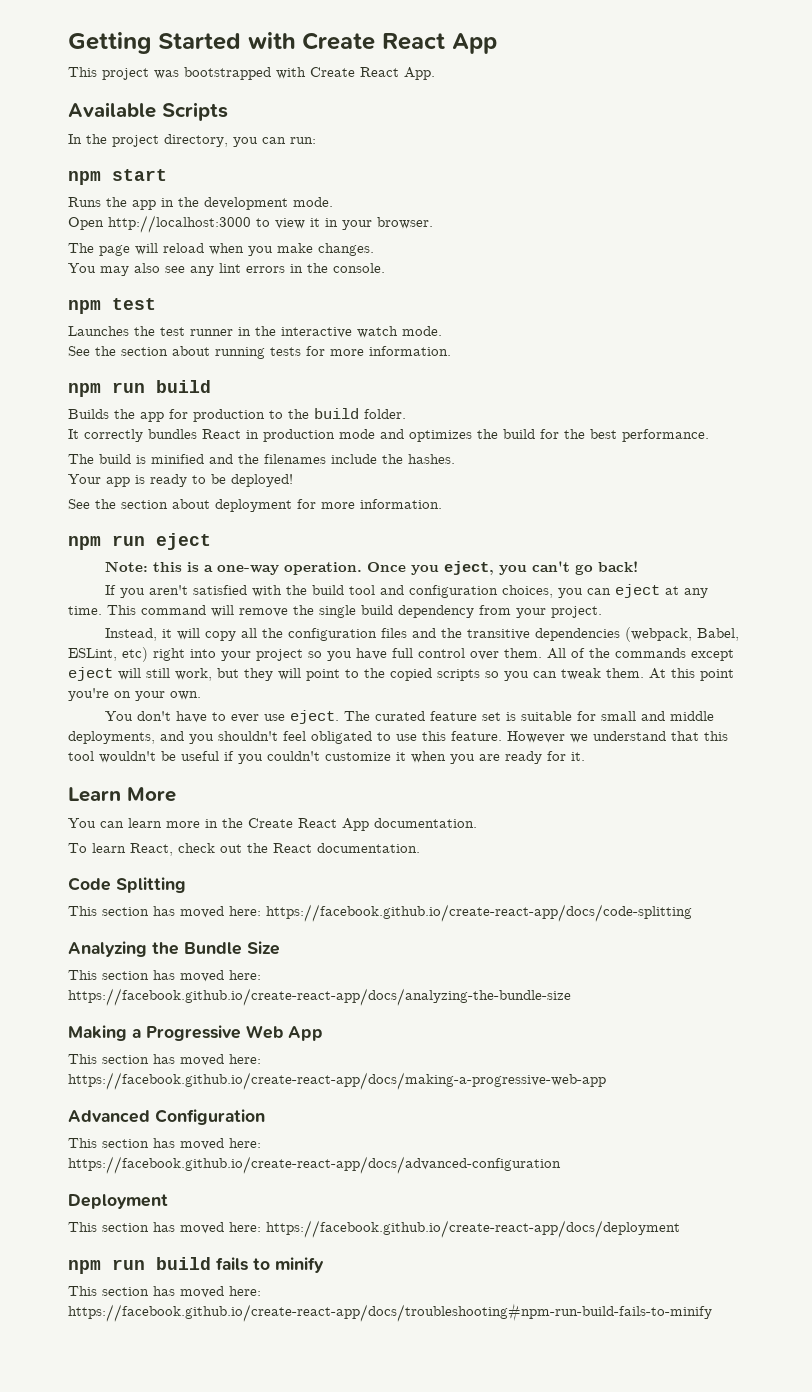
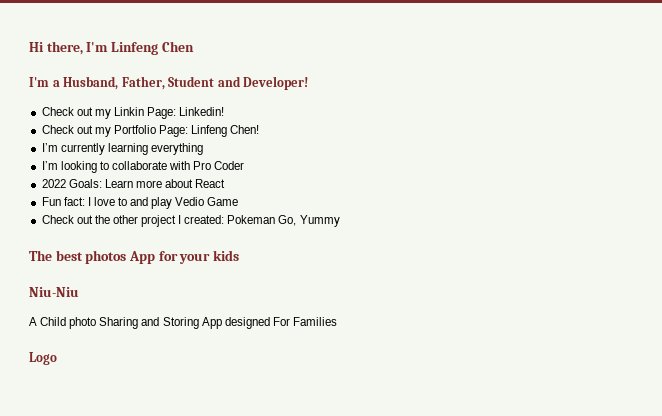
[68,32,497,54] [68,67,435,80] [68,102,228,121] [68,134,316,147] [68,169,167,185] [68,197,333,210] [68,215,433,233] [68,243,374,256] [68,263,385,276] [68,298,156,314] [68,326,442,338] [68,346,451,359] [68,380,211,397] [68,408,406,422] [68,429,709,442] [68,454,455,464] [68,474,293,487] [68,499,442,512] [68,533,211,550] [104,561,638,575] [104,584,708,598] [68,605,602,618] [104,627,739,642] [68,647,734,662] [68,667,734,681] [68,688,201,701] [104,710,714,724] [68,731,728,744] [68,751,585,764] [68,787,176,802] [68,818,477,831] [68,843,420,856] [68,877,186,893] [68,904,692,922] [68,941,280,957] [68,970,261,982] [68,988,571,1006] [68,1025,323,1041] [68,1054,261,1066] [68,1072,606,1090] [68,1109,265,1125] [68,1138,261,1150] [68,1156,561,1174] [68,1194,168,1209] [68,1220,680,1238] [68,1257,324,1274] [68,1286,261,1298] [68,1303,712,1322] Getting Started with Create React App // This project was bootstrapped with Create React App. // Available Scripts // In the project directory, you can run: // npm start // Runs the app in the development mode. // Open http://localhost:3000 to view it in your browser. // The page will reload when you make changes. // You may also see any lint errors in the console. // npm test // Launches the test runner in the interactive watch mode. // See the section about running tests for more information. // npm run build // Builds the app for production to the build folder. // It correctly bundles React in production mode and optimizes the build for the best performance. // The build is minified and the filenames include the hashes. // Your app is ready to be deployed! // See the section about deployment for more information. // npm run eject // Note: this is a one-way operation. Once you eject, you can't go back! // If you aren't satisfied with the build tool and configuration choices, you can eject at any time. This command will remove the single build dependency from your project. // Instead, it will copy all the configuration files and the transitive dependencies (webpack, Babel, ESLint, etc) right into your project so you have full control over them. All of the commands except eject will still work, but they will point to the copied scripts so you can tweak them. At this point you're on your own. // You don't have to ever use eject. The curated feature set is suitable for small and middle deployments, and you shouldn't feel obligated to use this feature. However we understand that this tool wouldn't be useful if you couldn't customize it when you are ready for it. // Learn More // You can learn more in the Create React App documentation. // To learn React, check out the React documentation. // Code Splitting // This section has moved here: https://facebook.github.io/create-react-app/docs/code-splitting // Analyzing the Bundle Size // This section has moved here: https://facebook.github.io/create-react-app/docs/analyzing-the-bundle-size // Making a Progressive Web App // This section has moved here: https://facebook.github.io/create-react-app/docs/making-a-progressive-web-app // Advanced Configuration // This section has moved here: https://facebook.github.io/create-react-app/docs/advanced-configuration // Deployment // This section has moved here: https://facebook.github.io/create-react-app/docs/deployment // npm run build fails to minify // This section has moved here: https://facebook.github.io/create-react-app/docs/troubleshooting#npm-run-build-fails-to-minify -> [29,41,194,55] [29,76,309,90] [41,107,225,119] [41,125,260,137] [41,143,203,155] [41,161,245,173] [41,179,226,188] [41,197,239,209] [41,215,340,227] [29,250,239,264] [29,287,79,297] [29,317,337,329] [29,352,57,365] Hi there, I'm Linfeng Chen // I'm a Husband, Father, Student and Developer! // Check out my Linkin Page: Linkedin! // Check out my Portfolio Page: Linfeng Chen! // I’m currently learning everything // I’m looking to collaborate with Pro Coder // 2022 Goals: Learn more about React // Fun fact: I love to and play Vedio Game // Check out the other project I created: Pokeman Go, Yummy // The best photos App for your kids // Niu-Niu // A Child photo Sharing and Storing App designed For Families // Logo

